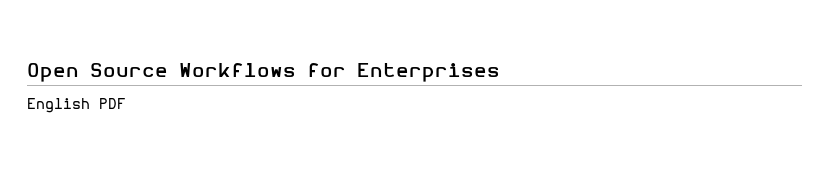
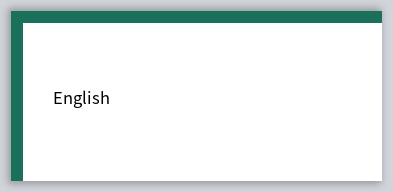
[27,63,500,82] [27,98,126,113] Open Source Workflows for Enterprises // English PDF -> [53,90,110,108] English

